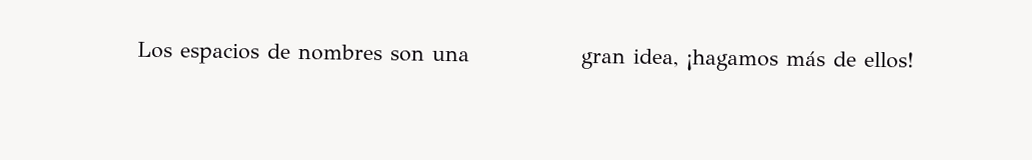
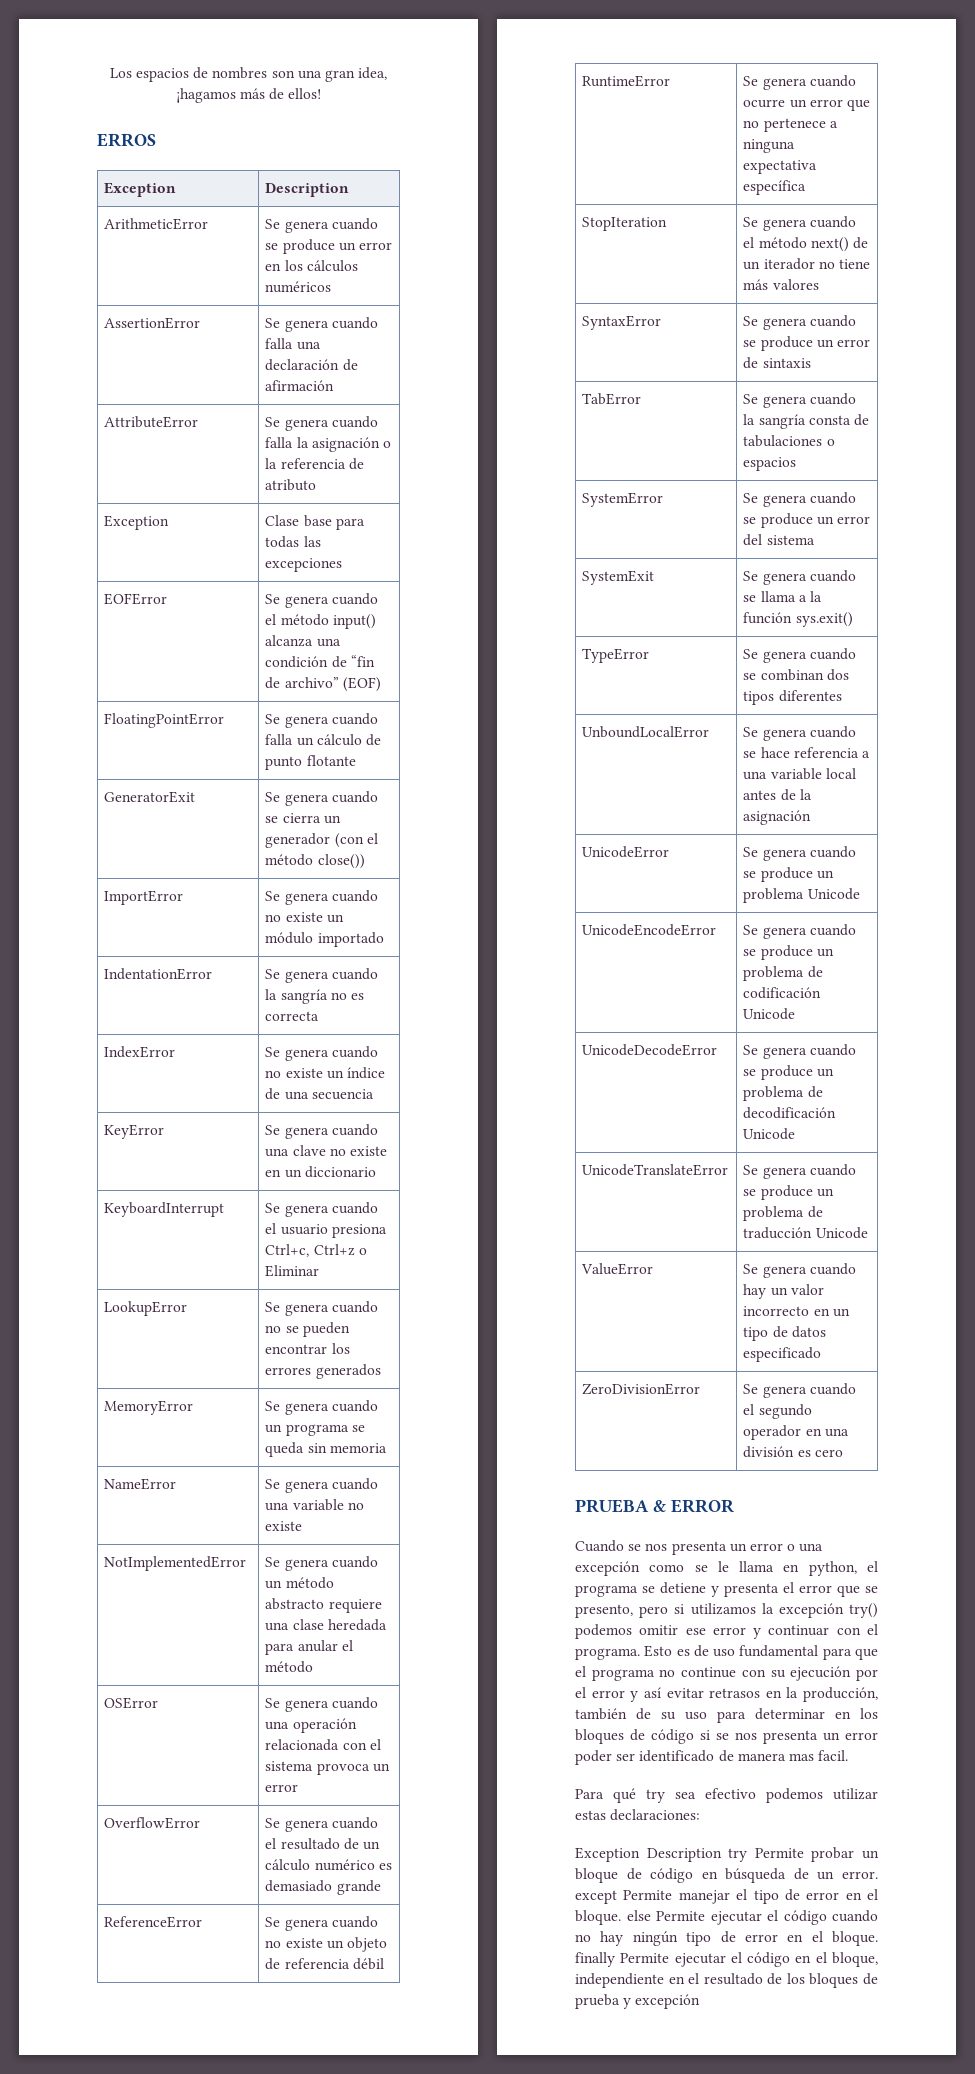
(914, 60) none -> [97,133,156,147] [104,182,177,197] [265,183,350,197] [104,218,209,230] [265,218,378,233] [265,239,393,254] [265,260,358,272] [265,281,332,293] [104,317,201,329] [265,317,378,332] [265,338,321,350] [265,359,358,371] [265,380,335,391] [104,416,199,428] [265,416,378,431] [265,437,392,452] [265,458,364,470] [265,479,317,491] [104,515,170,530] [265,515,365,530] [265,536,321,548] [265,558,343,572] [104,593,168,605] [265,593,378,608] [265,614,376,629] [265,635,341,647] [265,655,375,668] [265,677,381,692] [104,713,225,728] [265,713,378,728] [265,734,382,746] [265,755,356,770] [104,791,196,803] [265,791,378,806] [265,813,341,824] [265,833,378,848] [265,854,365,869] [104,890,184,905] [265,890,378,905] [265,912,344,923] [265,932,384,947] [104,968,213,980] [265,968,378,983] [265,989,365,1004] [265,1011,320,1021] [104,1046,176,1058] [265,1046,378,1061] [265,1067,386,1079] [265,1088,374,1100] [104,1124,165,1139] [265,1124,378,1139] [265,1145,388,1157] [265,1166,376,1178] [104,1202,225,1217] [265,1202,378,1217] [265,1223,387,1238] [265,1244,367,1257] [265,1265,320,1277] [104,1301,188,1316] [265,1301,378,1316] [265,1322,350,1337] [265,1343,350,1354] [265,1364,381,1379] [104,1400,194,1415] [265,1400,378,1415] [265,1424,365,1436] [265,1442,387,1457] [104,1478,177,1490] [265,1478,378,1493] [265,1499,364,1511] [265,1521,303,1531] [104,1556,247,1571] [265,1556,378,1571] [265,1577,334,1589] [265,1598,382,1613] [265,1619,387,1631] [265,1640,353,1655] [265,1661,314,1673] [104,1697,159,1709] [265,1697,378,1712] [265,1718,357,1733] [265,1739,381,1751] [265,1761,390,1775] [265,1784,299,1792] [104,1817,201,1829] [265,1817,378,1832] [265,1838,381,1850] [265,1859,392,1871] [265,1880,381,1895] [104,1916,203,1928] [265,1916,378,1931] [265,1937,388,1952] [265,1958,384,1970] [582,75,671,87] [743,75,856,90] [743,99,871,111] [743,118,838,132] [743,139,796,153] [743,160,818,174] [743,180,807,195] [582,217,668,231] [743,216,856,231] [743,237,869,252] [743,258,871,270] [743,279,819,290] [582,315,662,330] [743,315,856,330] [743,336,871,351] [743,357,811,369] [582,393,642,405] [743,393,856,408] [743,414,870,429] [743,435,835,447] [743,457,797,471] [582,492,664,507] [743,492,856,507] [743,513,871,528] [743,534,815,546] [582,570,655,585] [743,570,856,585] [743,591,823,602] [743,612,853,627] [582,648,650,663] [743,648,856,663] [743,669,849,681] [743,690,842,705] [582,726,710,738] [743,726,856,741] [743,747,871,758] [743,768,856,780] [743,789,812,801] [743,810,812,825] [582,846,670,858] [743,846,856,861] [743,867,834,882] [743,888,860,903] [582,924,717,936] [743,924,856,939] [743,945,834,960] [743,966,823,981] [743,987,822,999] [743,1008,796,1020] [582,1044,718,1056] [743,1044,856,1059] [743,1065,834,1080] [743,1086,823,1101] [743,1107,837,1119] [743,1128,796,1140] [582,1164,729,1176] [743,1164,856,1179] [743,1185,834,1200] [743,1206,823,1221] [743,1227,868,1239] [581,1263,654,1275] [743,1263,856,1278] [743,1284,824,1299] [743,1306,850,1317] [743,1326,826,1341] [743,1347,822,1362] [582,1383,701,1395] [743,1383,856,1398] [743,1404,812,1419] [743,1425,849,1440] [743,1446,843,1458] [575,1499,734,1513] [575,1540,824,1555] [575,1561,878,1576] [575,1582,878,1597] [575,1603,878,1618] [575,1624,878,1639] [575,1645,878,1660] [575,1666,878,1681] [575,1687,878,1702] [575,1708,878,1723] [575,1729,878,1744] [575,1750,849,1765] [575,1788,878,1803] [575,1809,701,1821] [575,1847,879,1862] [575,1868,878,1883] [575,1889,878,1904] [575,1910,878,1925] [575,1931,878,1946] [575,1952,878,1967] [575,1973,878,1988] [575,1994,701,2009] // ERROS // Exception | Description // ArithmeticError | Se genera cuando se produce un error en los cálculos numéricos // AssertionError | Se genera cuando falla una declaración de afirmación // AttributeError | Se genera cuando falla la asignación o la referencia de atributo // Exception | Clase base para todas las excepciones // EOFError | Se genera cuando el método input() alcanza una condición de “fin de archivo” (EOF) // FloatingPointError | Se genera cuando falla un cálculo de punto flotante // GeneratorExit | Se genera cuando se cierra un generador (con el método close()) // ImportError | Se genera cuando no existe un módulo importado // IndentationError | Se genera cuando la sangría no es correcta // IndexError | Se genera cuando no existe un índice de una secuencia // KeyError | Se genera cuando una clave no existe en un diccionario // KeyboardInterrupt | Se genera cuando el usuario presiona Ctrl+c, Ctrl+z o Eliminar // LookupError | Se genera cuando no se pueden encontrar los errores generados // MemoryError | Se genera cuando un programa se queda sin memoria // NameError | Se genera cuando una variable no existe // NotImplementedError | Se genera cuando un método abstracto requiere una clase heredada para anular el método // OSError | Se genera cuando una operación relacionada con el sistema provoca un error // OverflowError | Se genera cuando el resultado de un cálculo numérico es demasiado grande // ReferenceError | Se genera cuando no existe un objeto de referencia débil // RuntimeError | Se genera cuando ocurre un error que no pertenece a ninguna expectativa específica // StopIteration | Se genera cuando el método next() de un iterador no tiene más valores // SyntaxError | Se genera cuando se produce un error de sintaxis // TabError | Se genera cuando la sangría consta de tabulaciones o espacios // SystemError | Se genera cuando se produce un error del sistema // SystemExit | Se genera cuando se llama a la función sys.exit() // TypeError | Se genera cuando se combinan dos tipos diferentes // UnboundLocalError | Se genera cuando se hace referencia a una variable local antes de la asignación // UnicodeError | Se genera cuando se produce un problema Unicode // UnicodeEncodeError | Se genera cuando se produce un problema de codificación Unicode // UnicodeDecodeError | Se genera cuando se produce un problema de decodificación Unicode // UnicodeTranslateError | Se genera cuando se produce un problema de traducción Unicode // ValueError | Se genera cuando hay un valor incorrecto en un tipo de datos especificado // ZeroDivisionError | Se genera cuando el segundo operador en una división es cero // PRUEBA & ERROR // Cuando se nos presenta un error o una excepción como se le llama en python, el programa se detiene y presenta el error que se presento, pero si utilizamos la excepción try() podemos omitir ese error y continuar con el programa. Esto es de uso fundamental para que el programa no continue con su ejecución por el error y así evitar retrasos en la producción, también de su uso para determinar en los bloques de código si se nos presenta un error poder ser identificado de manera mas facil. // Para qué try sea efectivo podemos utilizar estas declaraciones: // Exception Description try Permite probar un bloque de código en búsqueda de un error. except Permite manejar el tipo de error en el bloque. else Permite ejecutar el código cuando no hay ningún tipo de error en el bloque. finally Permite ejecutar el código en el bloque, independiente en el resultado de los bloques de prueba y excepción

